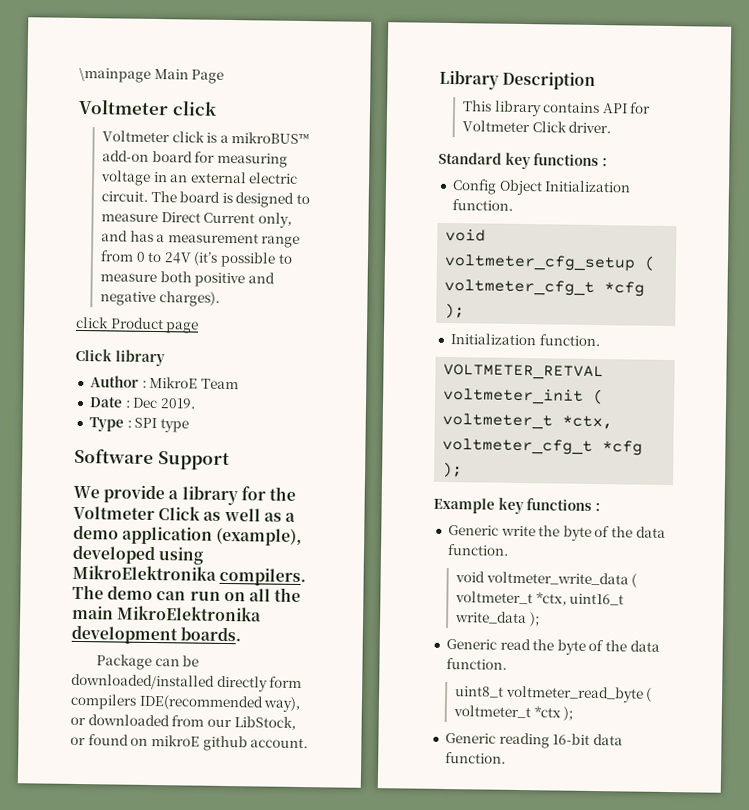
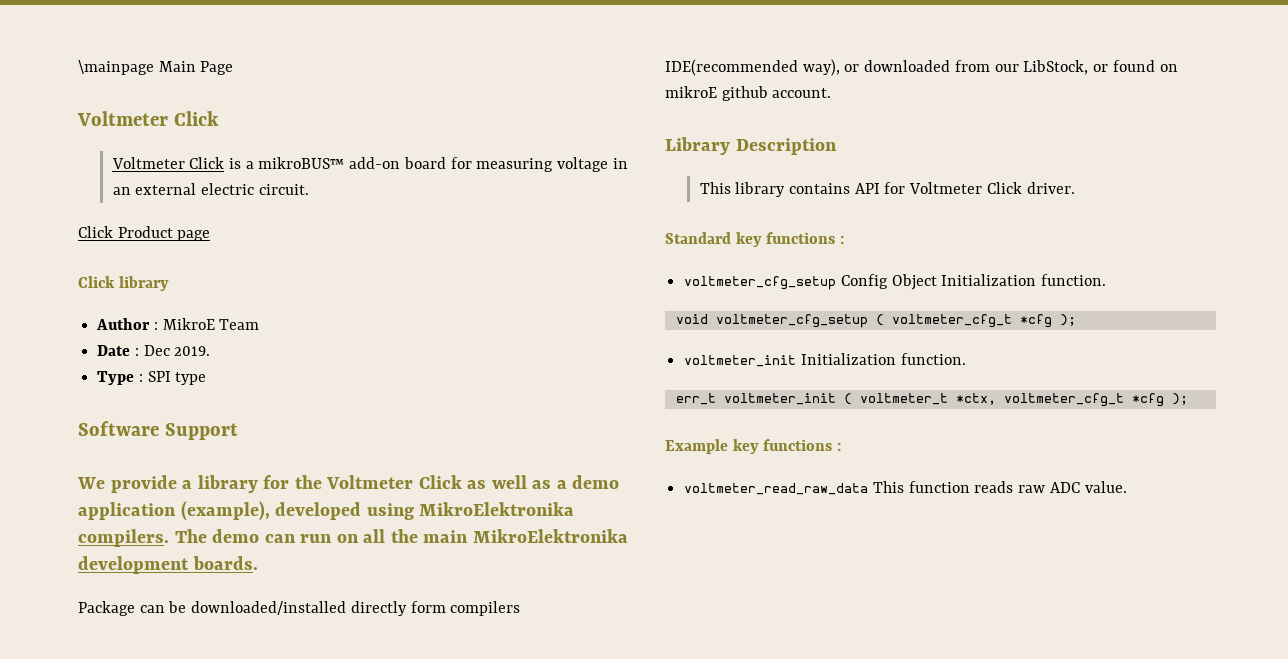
[171,100,217,116] [101,130,205,143] click // Voltmeter click -> [173,111,219,126] [111,157,225,169] Click // Voltmeter Click
[150,190,311,208] [100,212,292,228] [100,230,301,248] [99,250,293,268] [99,271,275,288] [99,291,220,307] [76,316,109,329] The board is designed to measure Direct Current only, and has a measurement range from 0 to 24V (it’s possible to measure both positive and negative charges). // click -> [78,226,113,238] // Click
(608, 162) none -> [684,276,837,290] voltmeter_cfg_setup
[449,333,600,347] [443,363,605,381] Initialization function. // VOLTMETER_RETVAL -> [684,353,966,367] [675,393,716,405] voltmeter_init Initialization function. // err_t
[447,525,666,541] [446,544,509,556] [454,571,638,588] [454,591,625,606] [454,611,540,627] [445,638,660,655] [445,657,507,670] [454,685,653,703] [452,705,574,721] [444,732,623,749] [444,751,506,764] Generic write the byte of the data function. // void voltmeter_write_data ( voltmeter_t *ctx, uint16_t write_data ); // Generic read the byte of the data function. // uint8_t voltmeter_read_byte ( voltmeter_t *ctx ); // Generic reading 16-bit data function. -> [684,481,1127,495] voltmeter_read_raw_data This function reads raw ADC value.

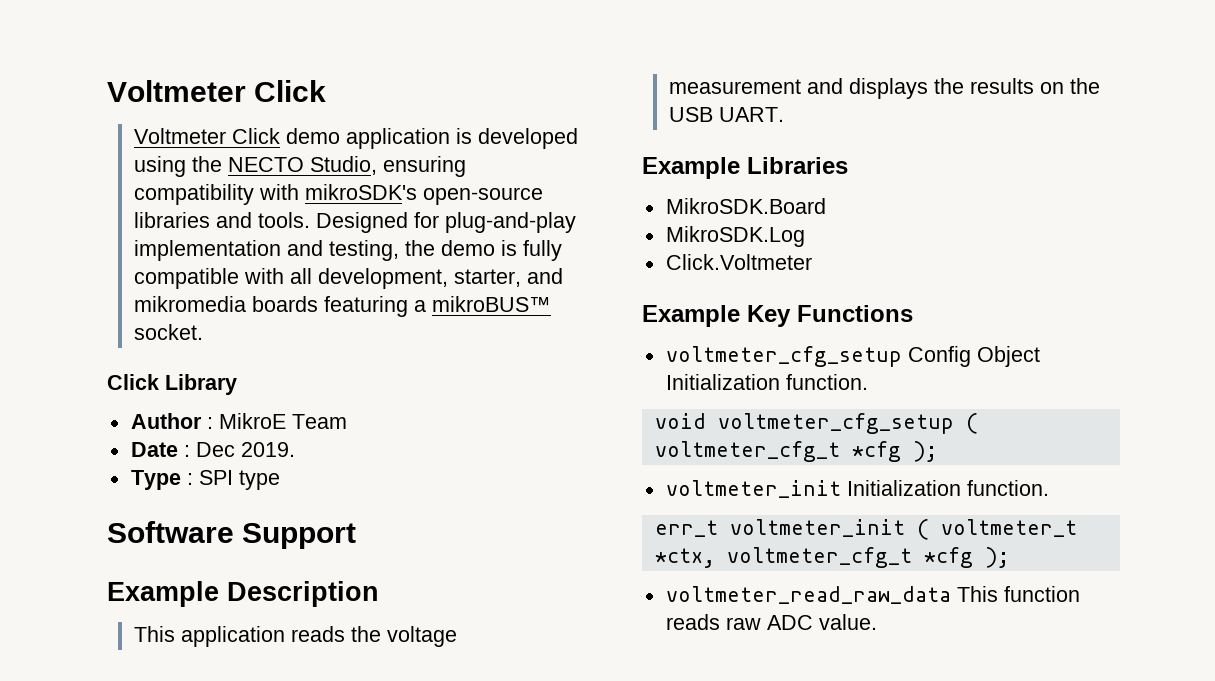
[78,60,234,75] \mainpage Main Page // -> (107, 91) none
[228,157,628,172] [112,183,309,195] [78,226,211,241] [78,276,169,291] is a mikroBUS™ add-on board for measuring voltage in an external electric circuit. // Click Product page // Click library -> [285,128,578,149] [133,156,466,177] [133,184,543,205] [133,212,576,233] [133,240,562,261] [133,268,563,289] [133,296,551,317] [133,324,203,340] [107,374,237,395] demo application is developed using the NECTO Studio, ensuring compatibility with mikroSDK's open-source libraries and tools. Designed for plug-and-play implementation and testing, the demo is fully compatible with all development, starter, and mikromedia boards featuring a mikroBUS™ socket. // Click Library
[77,475,620,493] [78,501,575,521] [78,529,628,547] [78,556,258,574] [78,601,521,616] [665,59,1178,76] [665,86,832,101] [665,137,837,155] [699,182,1075,197] [665,232,845,247] We provide a library for the Voltmeter Click as well as a demo application (example), developed using MikroElektronika compilers. The demo can run on all the main MikroElektronika development boards. // Package can be downloaded/installed directly form compilers IDE(recommended way), or downloaded from our LibStock, or found on mikroE github account. // Library Description // This library contains API for Voltmeter Click driver. // Standard key functions : -> [107,581,379,607] [133,626,457,647] [668,78,1100,99] [668,107,784,122] [642,157,848,179] [665,198,826,214] [665,226,805,247] [665,254,812,270] [642,305,913,327] Example Description // This application reads the voltage measurement and displays the results on the USB UART. // Example Libraries // MikroSDK.Board // MikroSDK.Log // Click.Voltmeter // Example Key Functions
[665,439,842,454] // Example key functions : -> (1009, 557) none

